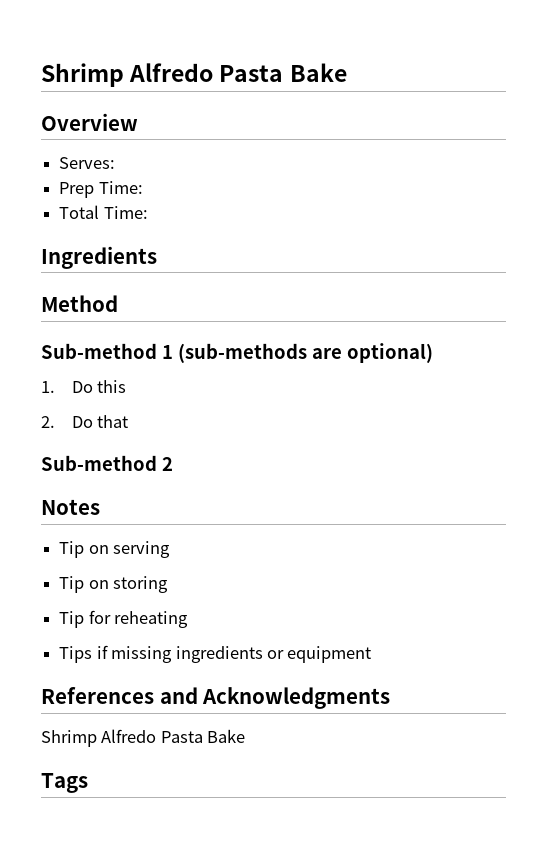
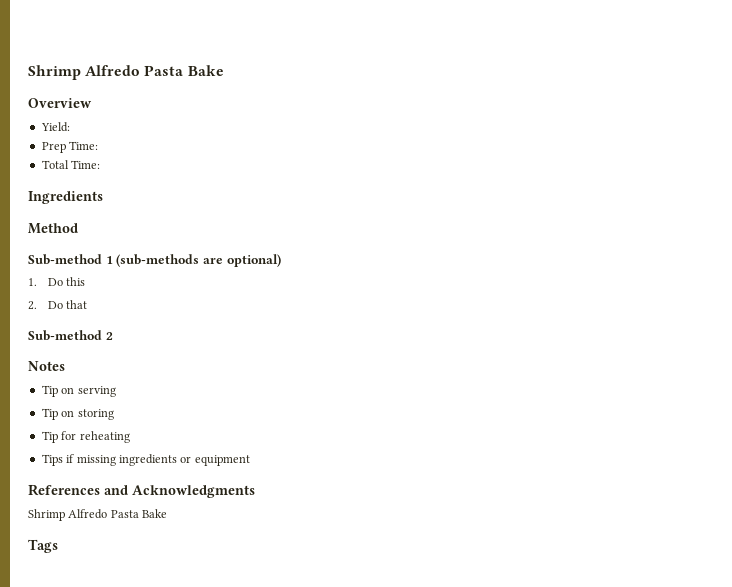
[59,157,116,169] Serves: -> [40,122,70,132] Yield:

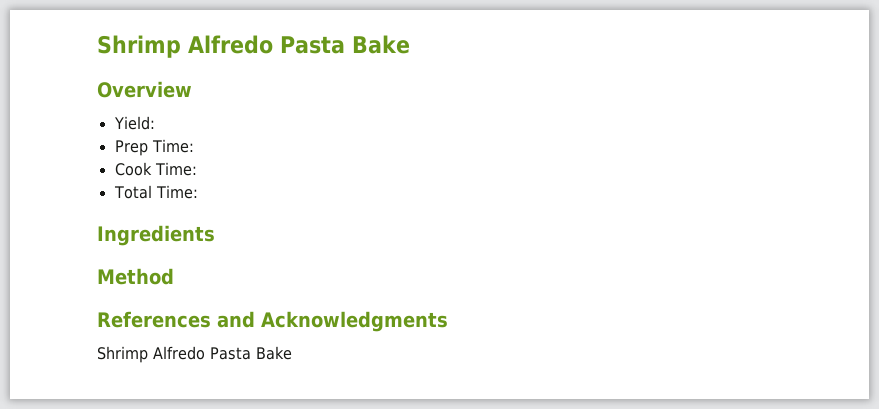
(99, 145) none -> [114,162,197,176] // Cook Time:
[28,254,281,267] [28,277,86,286] [28,300,88,310] [28,330,113,341] [28,361,65,371] [41,385,116,397] [41,408,114,420] [41,431,130,443] [41,454,250,466] // Sub-method 1 (sub-methods are optional) // 1. Do this // 2. Do that // Sub-method 2 // Notes // Tip on serving // Tip on storing // Tip for reheating // Tips if missing ingredients or equipment -> (174, 276) none
[28,539,58,553] // Tags -> (292, 353) none

